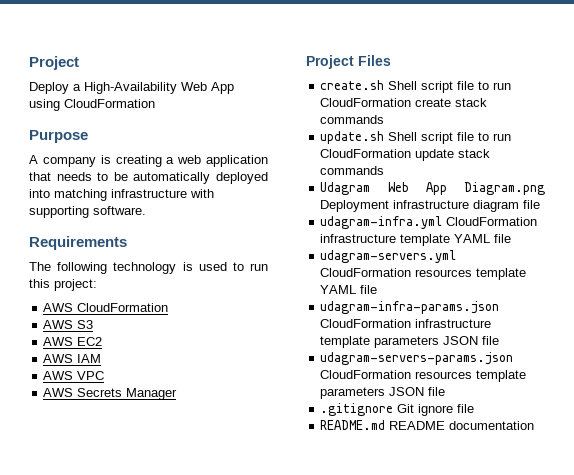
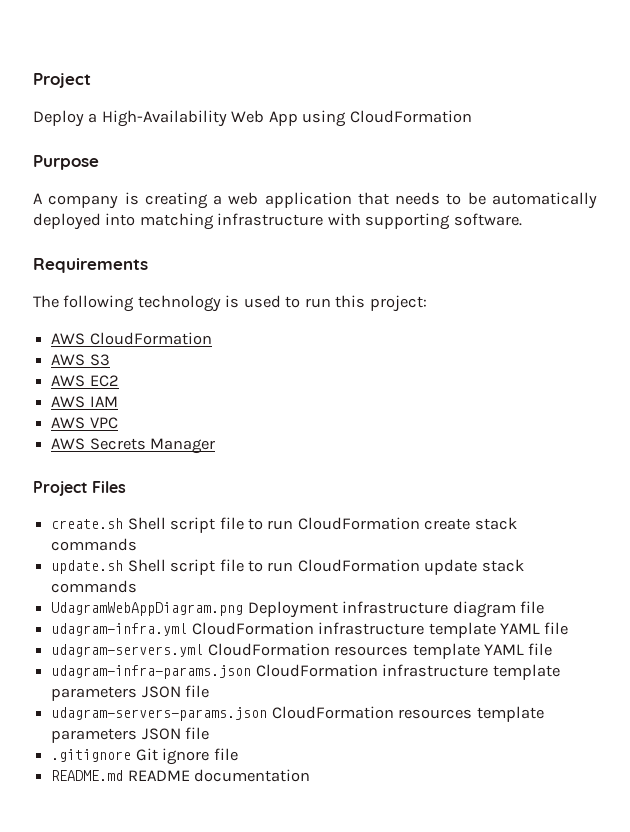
[320,182,545,195] Udagram Web App Diagram.png -> [51,602,244,616] UdagramWebAppDiagram.png

